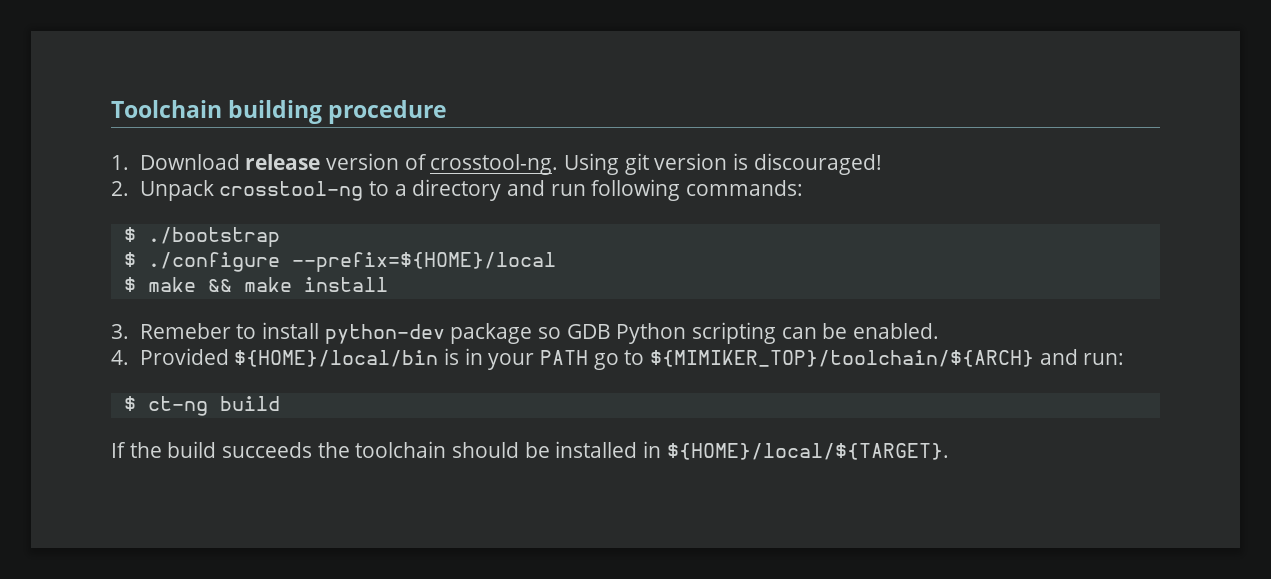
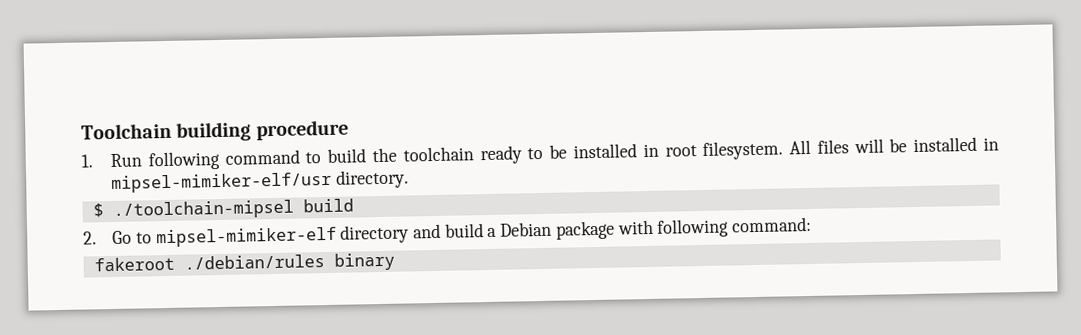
[139,153,882,175] [111,179,803,201] [123,227,280,247] [123,252,556,272] [123,277,388,292] [111,322,939,344] [111,348,1125,370] [123,396,280,416] [111,441,949,460] Download release version of crosstool-ng. Using git version is discouraged! // 2. Unpack crosstool-ng to a directory and run following commands: // $ ./bootstrap // $ ./configure --prefix=${HOME}/local // $ make && make install // 3. Remeber to install python-dev package so GDB Python scripting can be enabled. // 4. Provided ${HOME}/local/bin is in your PATH go to ${MIMIKER_TOP}/toolchain/${ARCH} and run: // $ ct-ng build // If the build succeeds the toolchain should be installed in ${HOME}/local/${TARGET}. -> [110,136,1000,171] [111,169,409,194] [92,198,354,220] [83,216,813,248] [93,252,395,272] Run following command to build the toolchain ready to be installed in root filesystem. All files will be installed in mipsel-mimiker-elf/usr directory. // $ ./toolchain-mipsel build // 2. Go to mipsel-mimiker-elf directory and build a Debian package with following command: // fakeroot ./debian/rules binary

